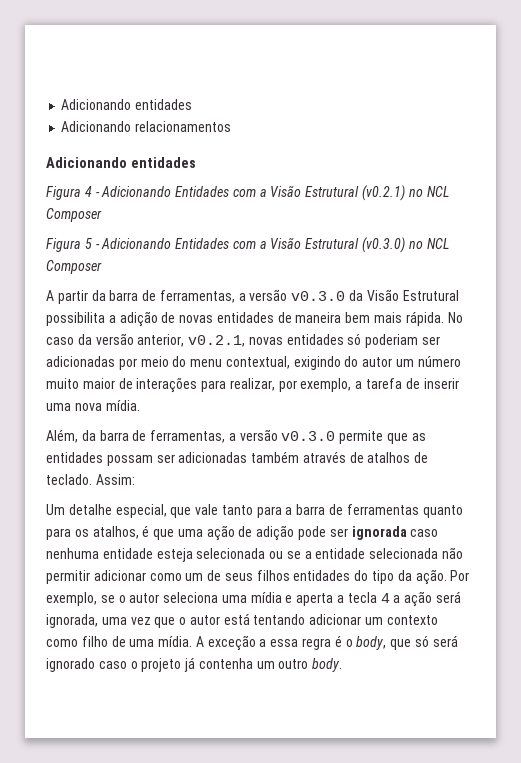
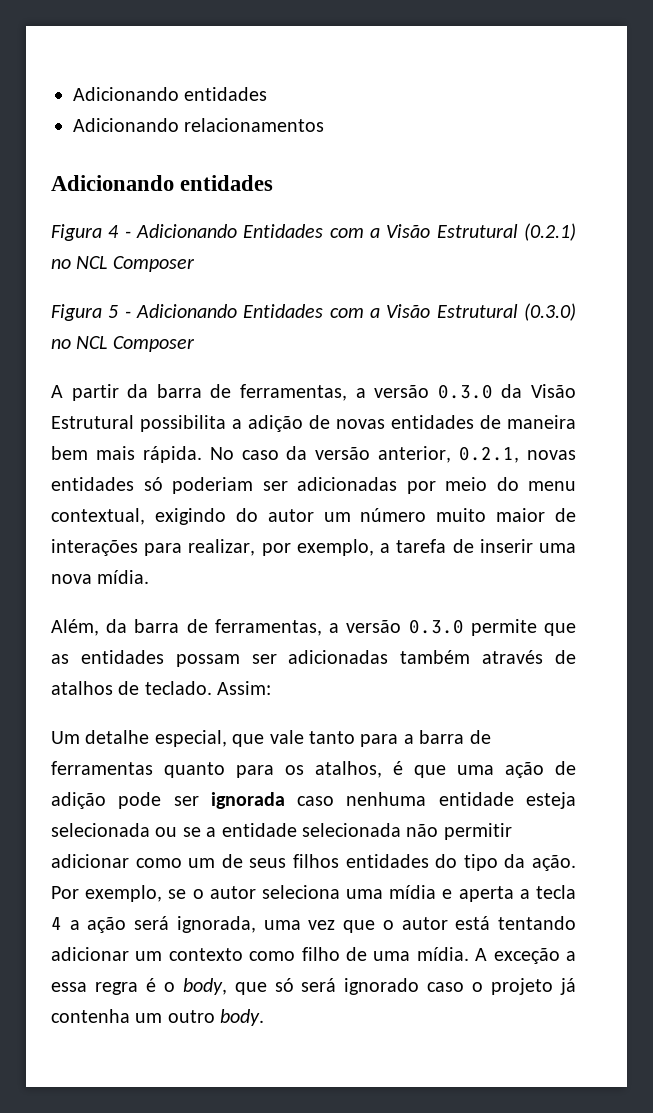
[362,185,406,201] (v0.2.1) -> [524,223,576,241] (0.2.1)
[362,237,406,253] (v0.3.0) -> [524,303,576,321] (0.3.0)
[291,291,346,301] v0.3.0 -> [437,384,493,399] 0.3.0
[188,335,246,347] v0.2.1, -> [459,446,520,463] 0.2.1,
[281,431,336,441] v0.3.0 -> [408,619,464,634] 0.3.0

